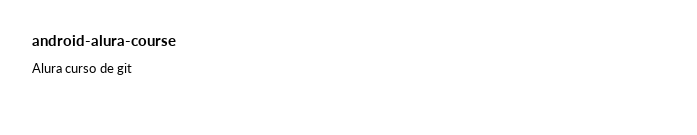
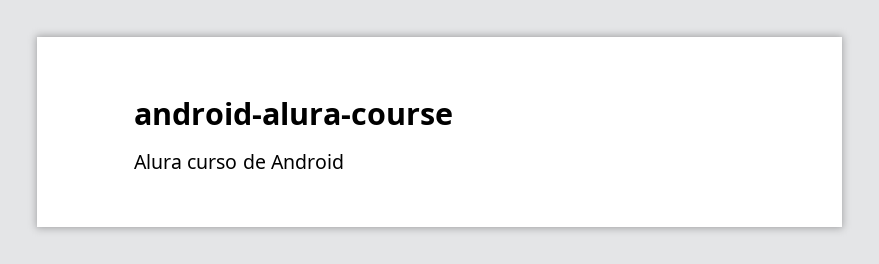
[117,63,133,75] git -> [270,154,344,169] Android

